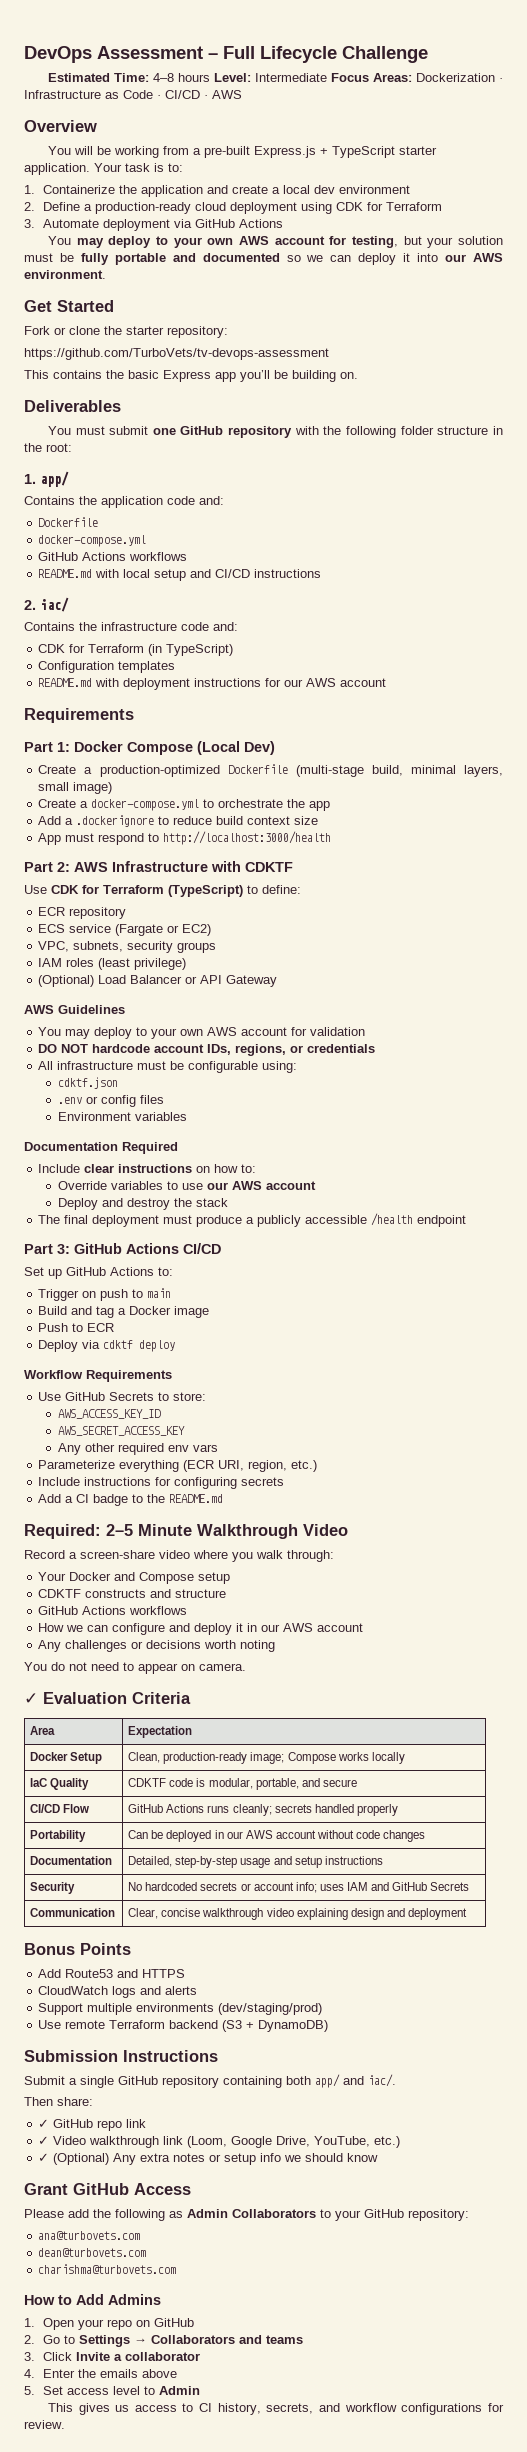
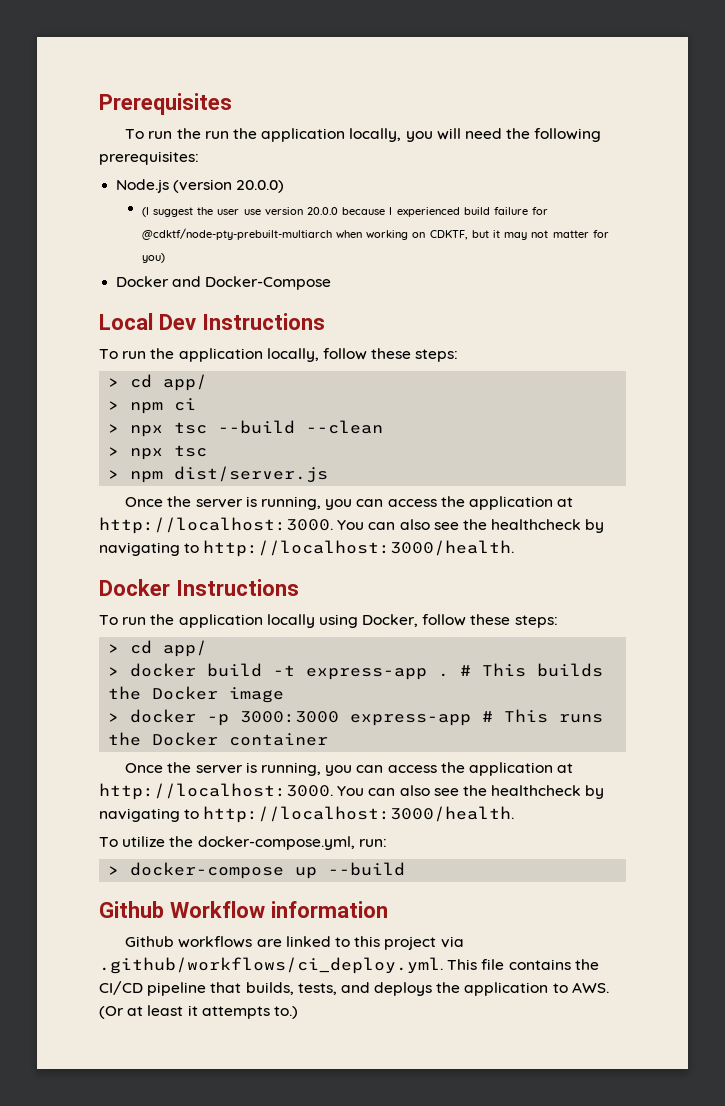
[24,46,428,63] [47,73,504,82] [24,90,242,99] [24,120,97,132] [47,146,437,158] [24,163,183,175] [24,185,411,197] [24,202,443,214] [24,219,284,231] [47,236,503,248] [24,253,503,265] [24,270,106,279] [24,300,114,312] [24,326,228,338] [24,348,329,360] [24,370,358,382] [24,400,121,412] [47,426,503,438] [24,443,72,452] [24,471,69,487] [24,496,224,508] [38,517,99,527] [38,535,147,547] [38,552,188,561] [38,569,322,581] [24,597,69,612] [24,622,238,631] [38,644,234,656] [38,661,176,673] [38,678,387,690] [24,708,134,723] [24,741,275,755] [38,764,504,777] [38,782,113,794] [38,799,331,811] [38,815,319,827] [38,831,332,845] [24,861,293,872] [24,885,301,897] [38,907,127,919] [38,924,212,936] [38,941,217,953] [38,958,187,970] [38,975,278,987] [24,1005,125,1014] [38,1027,366,1039] [38,1044,376,1056] [38,1061,298,1073] [57,1077,118,1089] [57,1095,164,1107] [57,1112,187,1121] [24,1142,178,1154] [38,1164,257,1173] [57,1181,316,1190] [57,1198,228,1210] [38,1213,467,1227] [24,1243,221,1254] [24,1267,173,1279] [38,1288,172,1301] [38,1306,210,1318] [38,1323,115,1332] [38,1340,176,1352] [24,1370,172,1382] [38,1392,207,1401] [57,1409,161,1419] [57,1426,185,1436] [57,1443,218,1455] [38,1460,318,1472] [38,1477,285,1489] [38,1494,224,1506] [24,1524,348,1539] [24,1550,334,1562] [38,1572,231,1584] [38,1589,227,1598] [38,1606,188,1615] [38,1623,364,1635] [38,1640,276,1652] [24,1662,246,1674] [24,1692,191,1704] [30,1726,56,1735] [128,1726,193,1738] [30,1752,103,1764] [128,1752,405,1764] [30,1778,90,1790] [128,1778,357,1790] [30,1804,90,1813] [128,1804,398,1816] [30,1830,87,1842] [128,1830,426,1842] [30,1856,113,1865] [128,1856,383,1868] [30,1882,76,1894] [128,1882,470,1893] [30,1908,116,1917] [128,1908,467,1920] [24,1943,131,1955] [38,1969,186,1978] [38,1986,198,1998] [38,2003,323,2015] [38,2020,329,2032] [24,2050,218,2062] [24,2074,396,2088] [24,2097,93,2106] [38,2119,147,2131] [38,2136,401,2148] [38,2153,379,2165] [24,2183,191,2195] [24,2209,469,2221] [38,2231,141,2240] [38,2248,147,2257] [38,2264,177,2274] [24,2294,161,2305] [24,2318,195,2330] [24,2335,304,2347] [24,2352,201,2361] [24,2369,178,2378] [24,2386,201,2395] [47,2403,504,2415] [24,2420,65,2429] DevOps Assessment – Full Lifecycle Challenge // Estimated Time: 4–8 hours Level: Intermediate Focus Areas: Dockerization · Infrastructure as Code · CI/CD · AWS // Overview // You will be working from a pre-built Express.js + TypeScript starter application. Your task is to: // 1. Containerize the application and create a local dev environment // 2. Define a production-ready cloud deployment using CDK for Terraform // 3. Automate deployment via GitHub Actions // You may deploy to your own AWS account for testing, but your solution must be fully portable and documented so we can deploy it into our AWS environment. // Get Started // Fork or clone the starter repository: // https://github.com/TurboVets/tv-devops-assessment // This contains the basic Express app you’ll be building on. // Deliverables // You must submit one GitHub repository with the following folder structure in the root: // 1. app/ // Contains the application code and: // Dockerfile // docker-compose.yml // GitHub Actions workflows // README.md with local setup and CI/CD instructions // 2. iac/ // Contains the infrastructure code and: // CDK for Terraform (in TypeScript) // Configuration templates // README.md with deployment instructions for our AWS account // Requirements // Part 1: Docker Compose (Local Dev) // Create a production-optimized Dockerfile (multi-stage build, minimal layers, small image) // Create a docker-compose.yml to orchestrate the app // Add a .dockerignore to reduce build context size // App must respond to http://localhost:3000/health // Part 2: AWS Infrastructure with CDKTF // Use CDK for Terraform (TypeScript) to define: // ECR repository // ECS service (Fargate or EC2) // VPC, subnets, security groups // IAM roles (least privilege) // (Optional) Load Balancer or API Gateway // AWS Guidelines // You may deploy to your own AWS account for validation // DO NOT hardcode account IDs, regions, or credentials // All infrastructure must be configurable using: // cdktf.json // .env or config files // Environment variables // Documentation Required // Include clear instructions on how to: // Override variables to use our AWS account // Deploy and destroy the stack // The final deployment must produce a publicly accessible /health endpoint // Part 3: GitHub Actions CI/CD // Set up GitHub Actions to: // Trigger on push to main // Build and tag a Docker image // Push to ECR // Deploy via cdktf deploy // Workflow Requirements // Use GitHub Secrets to store: // AWS_ACCESS_KEY_ID // AWS_SECRET_ACCESS_KEY // Any other required env vars // Parameterize everything (ECR URI, region, etc.) // Include instructions for configuring secrets // Add a CI badge to the README.md // Required: 2–5 Minute Walkthrough Video // Record a screen-share video where you walk through: // Your Docker and Compose setup // CDKTF constructs and structure // GitHub Actions workflows // How we can configure and deploy it in our AWS account // Any challenges or decisions worth noting // You do not need to appear on camera. // ✓ Evaluation Criteria // Area | Expectation // Docker Setup | Clean, production-ready image; Compose works locally // IaC Quality | CDKTF code is modular, portable, and secure // CI/CD Flow | GitHub Actions runs cleanly; secrets handled properly // Portability | Can be deployed in our AWS account without code changes // Documentation | Detailed, step-by-step usage and setup instructions // Security | No hardcoded secrets or account info; uses IAM and GitHub Secrets // Communication | Clear, concise walkthrough video explaining design and deployment // Bonus Points // Add Route53 and HTTPS // CloudWatch logs and alerts // Support multiple environments (dev/staging/prod) // Use remote Terraform backend (S3 + DynamoDB) // Submission Instructions // Submit a single GitHub repository containing both app/ and iac/. // Then share: // ✓ GitHub repo link // ✓ Video walkthrough link (Loom, Google Drive, YouTube, etc.) // ✓ (Optional) Any extra notes or setup info we should know // Grant GitHub Access // Please add the following as Admin Collaborators to your GitHub repository: // ana@turbovets.com // dean@turbovets.com // charishma@turbovets.com // How to Add Admins // 1. Open your repo on GitHub // 2. Go to Settings → Collaborators and teams // 3. Click Invite a collaborator // 4. Enter the emails above // 5. Set access level to Admin // This gives us access to CI history, secrets, and workflow configurations for review. -> [99,93,232,115] [125,128,602,142] [99,151,199,165] [116,179,285,193] [141,207,549,217] [141,228,609,240] [141,253,165,263] [116,276,332,290] [99,313,325,330] [99,348,459,362] [108,374,208,391] [108,398,197,414] [108,420,384,437] [108,445,208,460] [108,466,329,483] [125,496,574,510] [99,517,605,534] [99,540,515,557] [99,579,299,596] [99,614,558,628] [108,640,208,657] [108,663,604,680] [108,686,285,703] [108,709,604,726] [108,732,329,746] [125,762,574,776] [99,783,605,800] [99,806,515,823] [99,836,387,850] [108,862,406,879] [99,901,388,918] [125,936,464,950] [99,957,599,974] [99,981,609,996] [99,1005,298,1019] Prerequisites // To run the run the application locally, you will need the following prerequisites: // Node.js (version 20.0.0) // (I suggest the user use version 20.0.0 because I experienced build failure for @cdktf/node-pty-prebuilt-multiarch when working on CDKTF, but it may not matter for you) // Docker and Docker-Compose // Local Dev Instructions // To run the application locally, follow these steps: // > cd app/ // > npm ci // > npx tsc --build --clean // > npx tsc // > npm dist/server.js // Once the server is running, you can access the application at http://localhost:3000. You can also see the healthcheck by navigating to http://localhost:3000/health. // Docker Instructions // To run the application locally using Docker, follow these steps: // > cd app/ // > docker build -t express-app . # This builds the Docker image // > docker -p 3000:3000 express-app # This runs the Docker container // Once the server is running, you can access the application at http://localhost:3000. You can also see the healthcheck by navigating to http://localhost:3000/health. // To utilize the docker-compose.yml, run: // > docker-compose up --build // Github Workflow information // Github workflows are linked to this project via .github/workflows/ci_deploy.yml. This file contains the CI/CD pipeline that builds, tests, and deploys the application to AWS. (Or at least it attempts to.)

